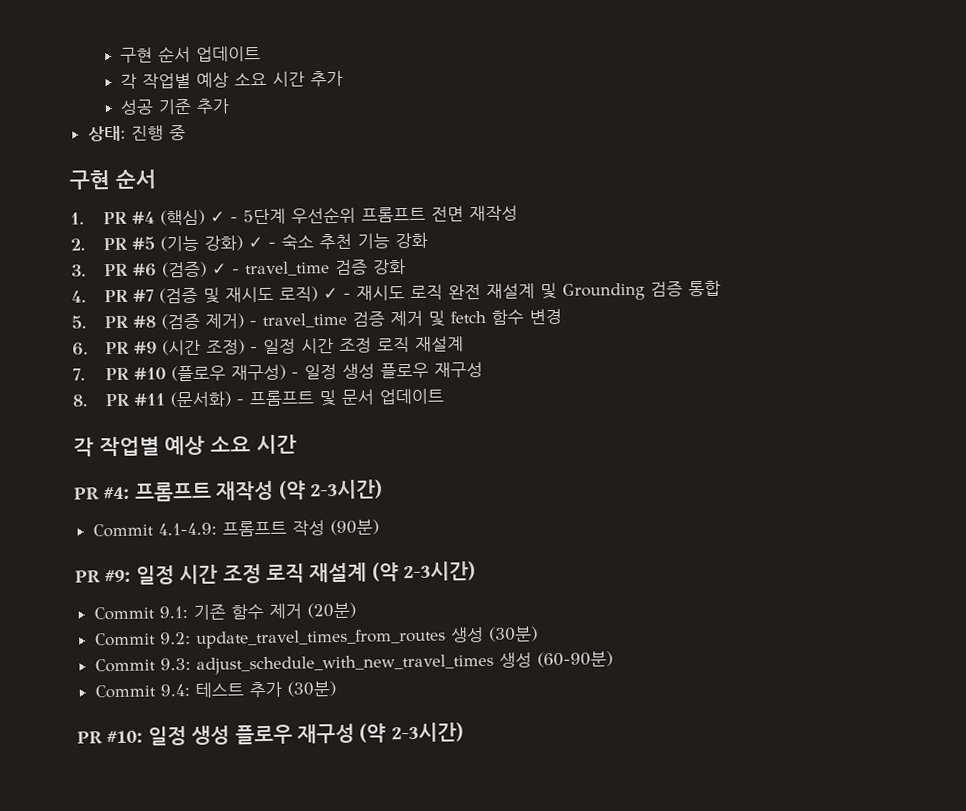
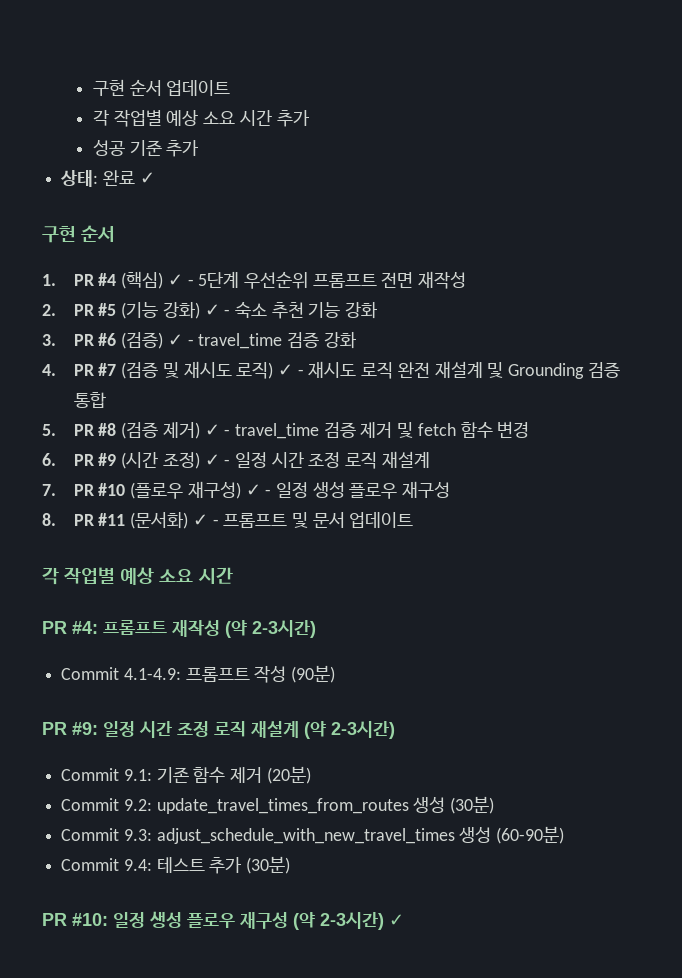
[130,125,186,141] 진행 중 -> [102,170,155,186] 완료 ✓
(245, 321) none -> [204,424,220,436] ✓
(246, 347) none -> [204,454,220,466] ✓
(287, 372) none -> [245,484,261,496] ✓
(232, 399) none -> [192,514,208,526] ✓
(464, 732) none -> [389,914,404,926] ✓

